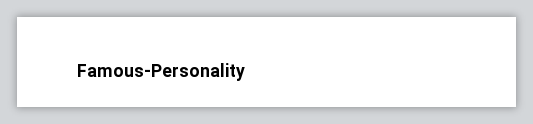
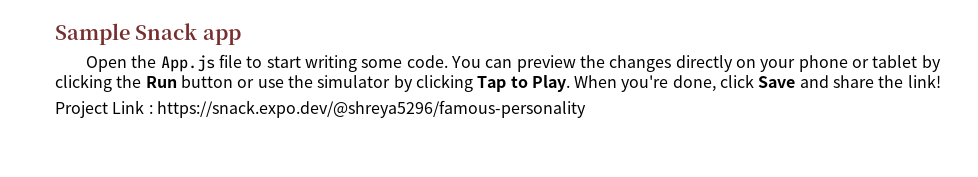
[77,63,245,81] Famous-Personality -> [55,23,241,45] [86,54,941,72] [55,74,941,92] [55,100,586,118] Sample Snack app // Open the App.js file to start writing some code. You can preview the changes directly on your phone or tablet by clicking the Run button or use the simulator by clicking Tap to Play. When you're done, click Save and share the link! // Project Link : https://snack.expo.dev/@shreya5296/famous-personality

